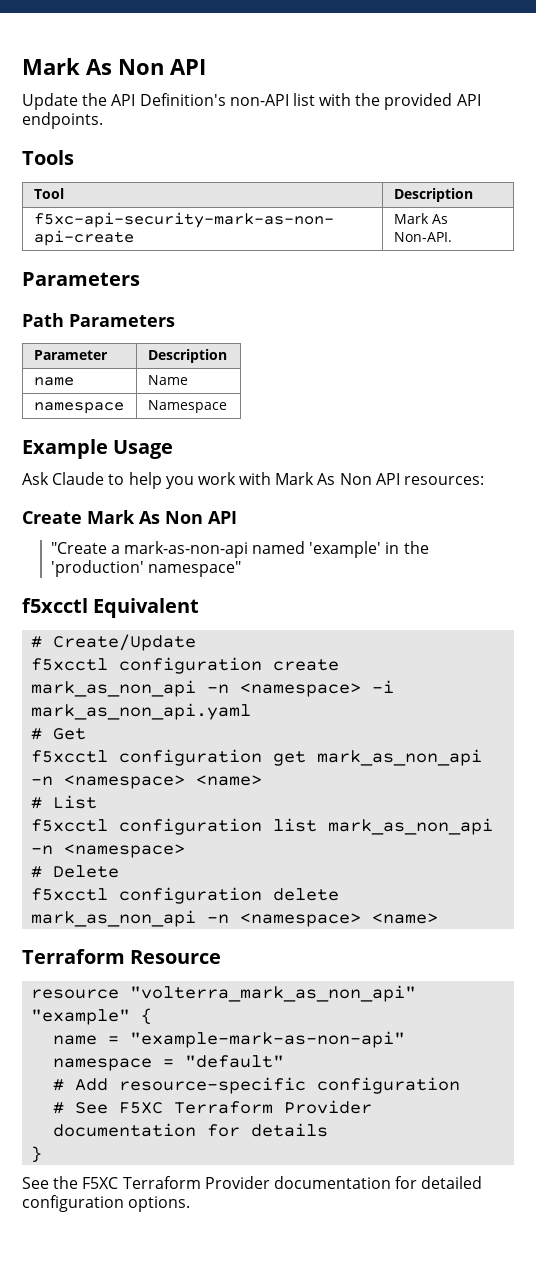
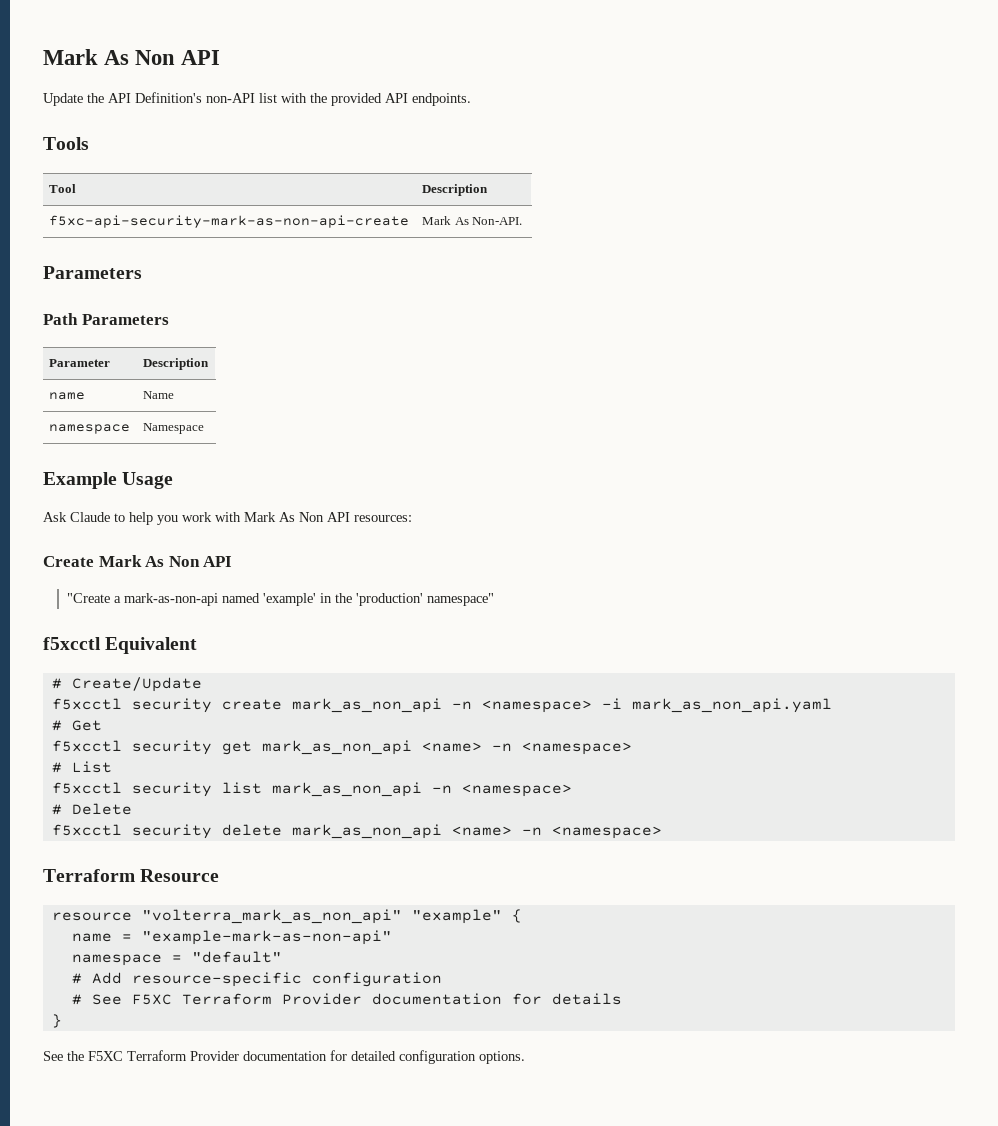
[119,657,263,674] configuration -> [131,698,212,713] security
[119,749,263,766] configuration -> [131,740,212,755] security
[31,775,263,789] -n <namespace> <name> -> [421,742,632,755] <name> -n <namespace>
[119,818,263,835] configuration -> [131,782,212,797] security
[119,887,263,904] configuration -> [131,824,212,839] security
[207,913,439,927] -n <namespace> <name> -> [451,826,662,839] <name> -n <namespace>

